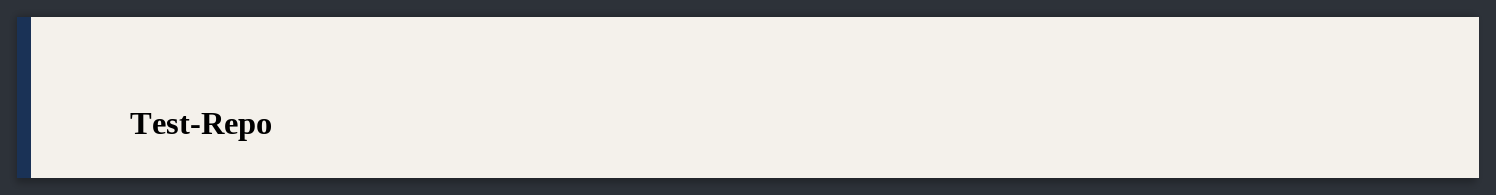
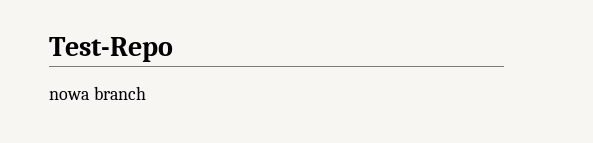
(272, 127) none -> [49,86,146,100] // nowa branch

